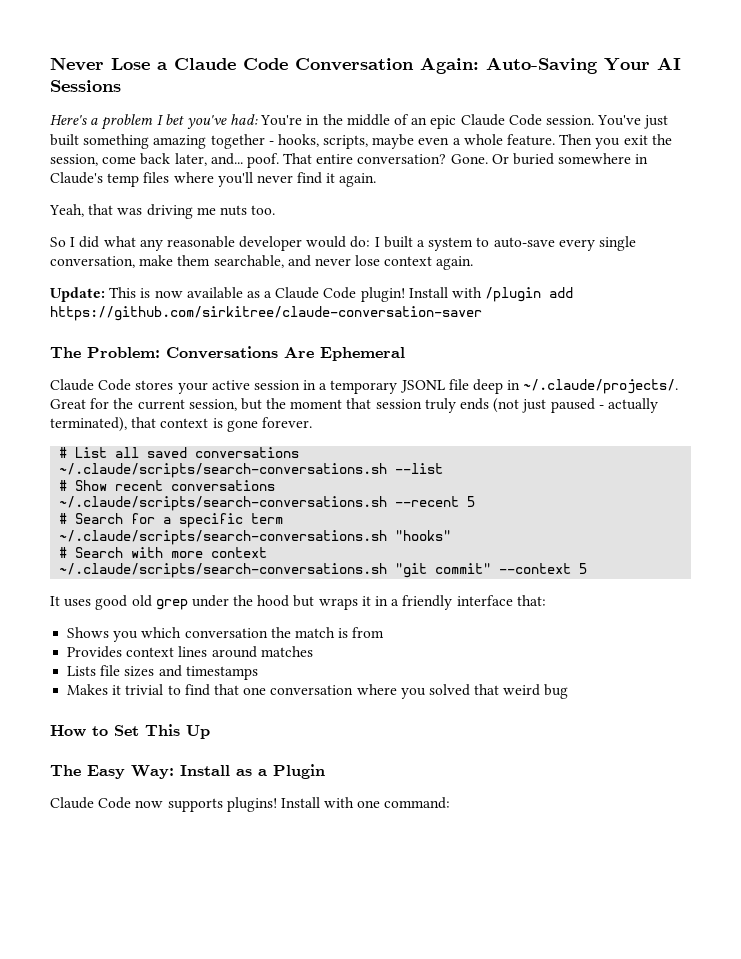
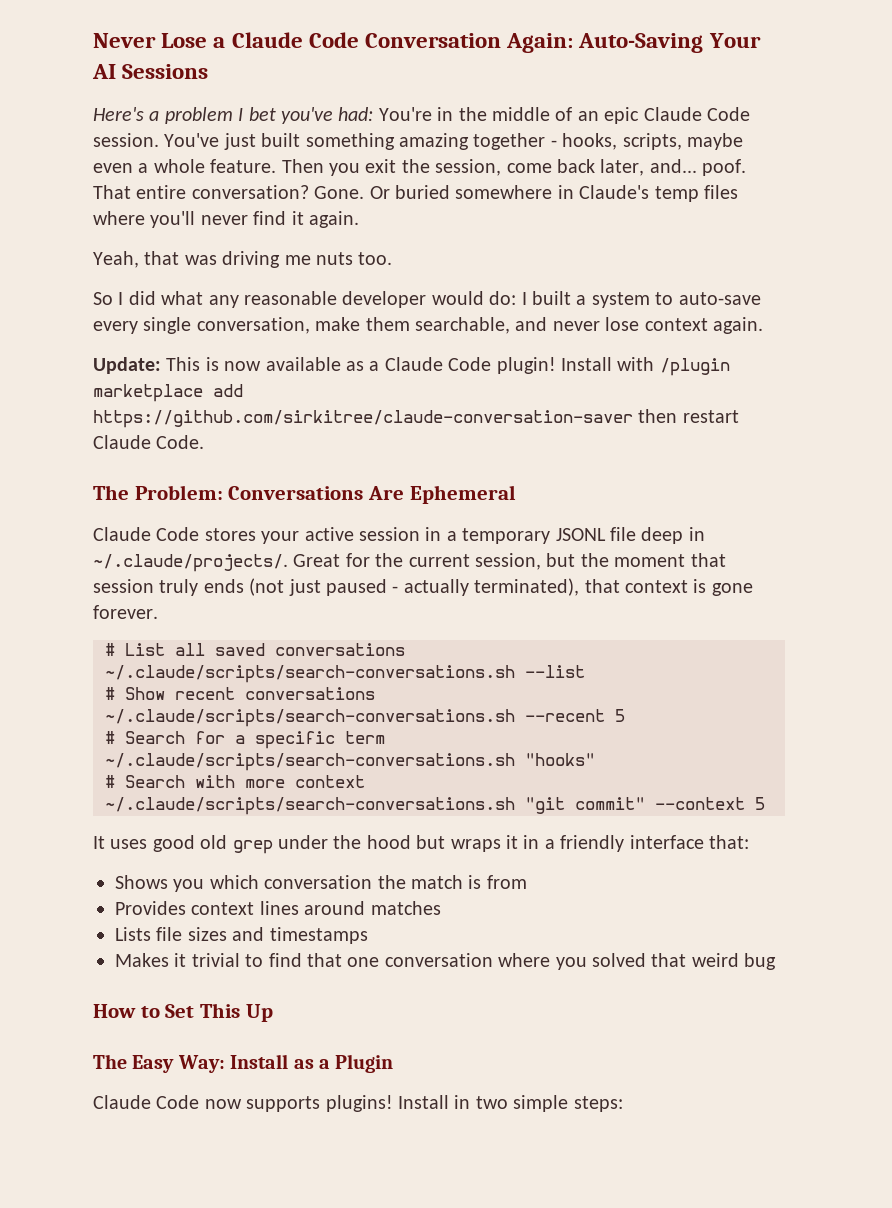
(542, 294) none -> [93,384,203,402] marketplace
(482, 313) none -> [638,409,739,423] [93,435,205,449] then restart Claude Code.
[324,797,451,809] with one command: -> [454,1095,623,1112] in two simple steps:

